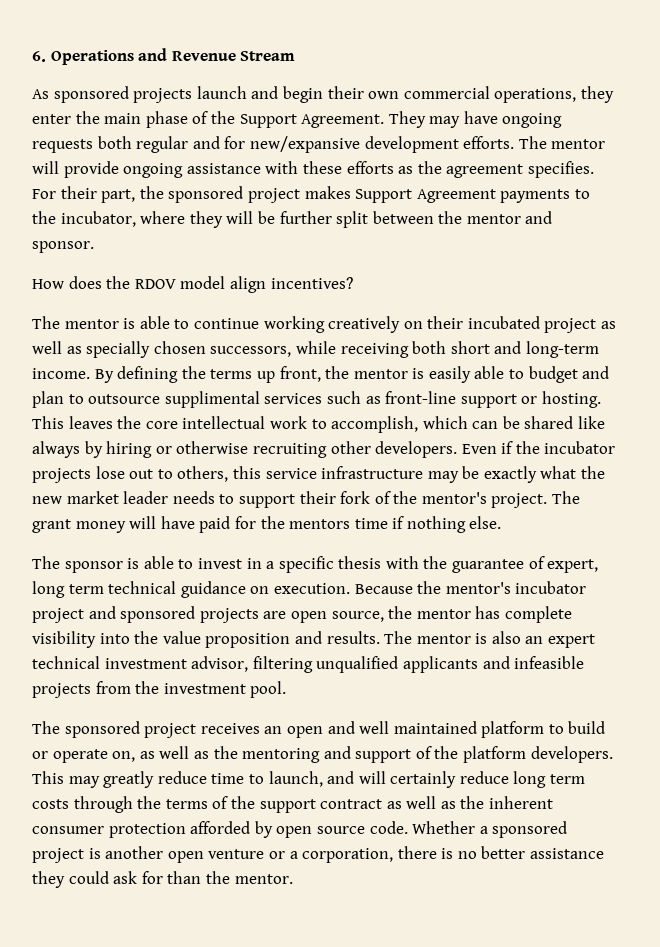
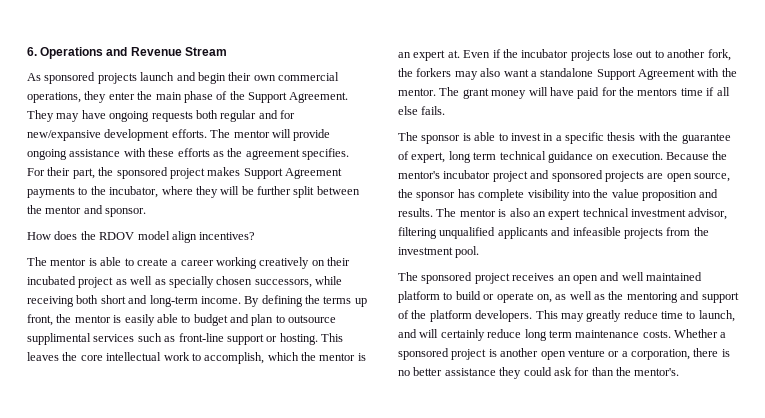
[193,318,259,329] continue -> [136,258,214,266] create a career
[472,416,606,429] [32,441,458,458] can be shared like always by hiring or otherwise recruiting other developers. -> [301,352,366,361] [398,50,460,61] the mentor is an expert at.
[177,466,606,483] [32,491,548,508] others, this service infrastructure may be exactly what the new market leader needs to support their fork of the mentor's project. -> [667,49,731,61] [398,68,737,80] [398,88,436,96] another fork, the forkers may also want a standalone Support Agreement with the mentor.
[406,516,502,533] nothing else. -> [716,87,730,96] [398,106,446,115] all else fails.
[416,609,471,619] mentor -> [416,192,456,201] sponsor
[32,796,554,813] [32,821,408,838] costs through the terms of the support contract as well as the inherent consumer protection afforded by open source code. -> [575,330,671,338] maintenance costs.
[234,874,293,884] mentor. -> [634,368,680,376] mentor's.

